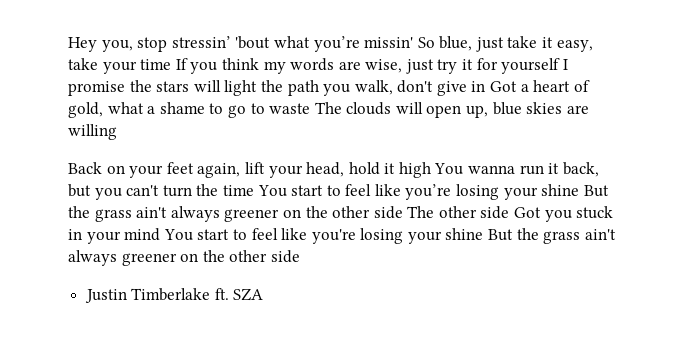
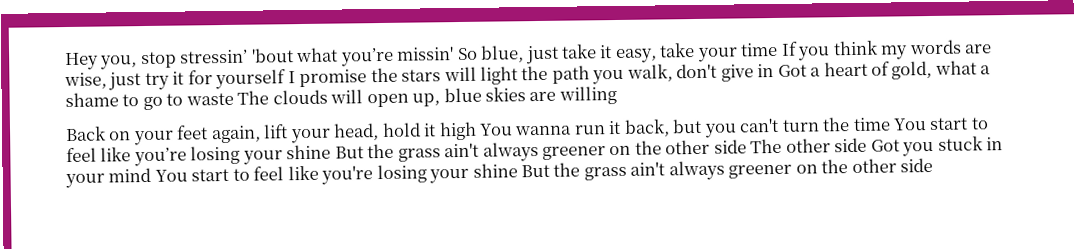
[84,288,264,303] // Justin Timberlake ft. SZA -> (934, 165) none

